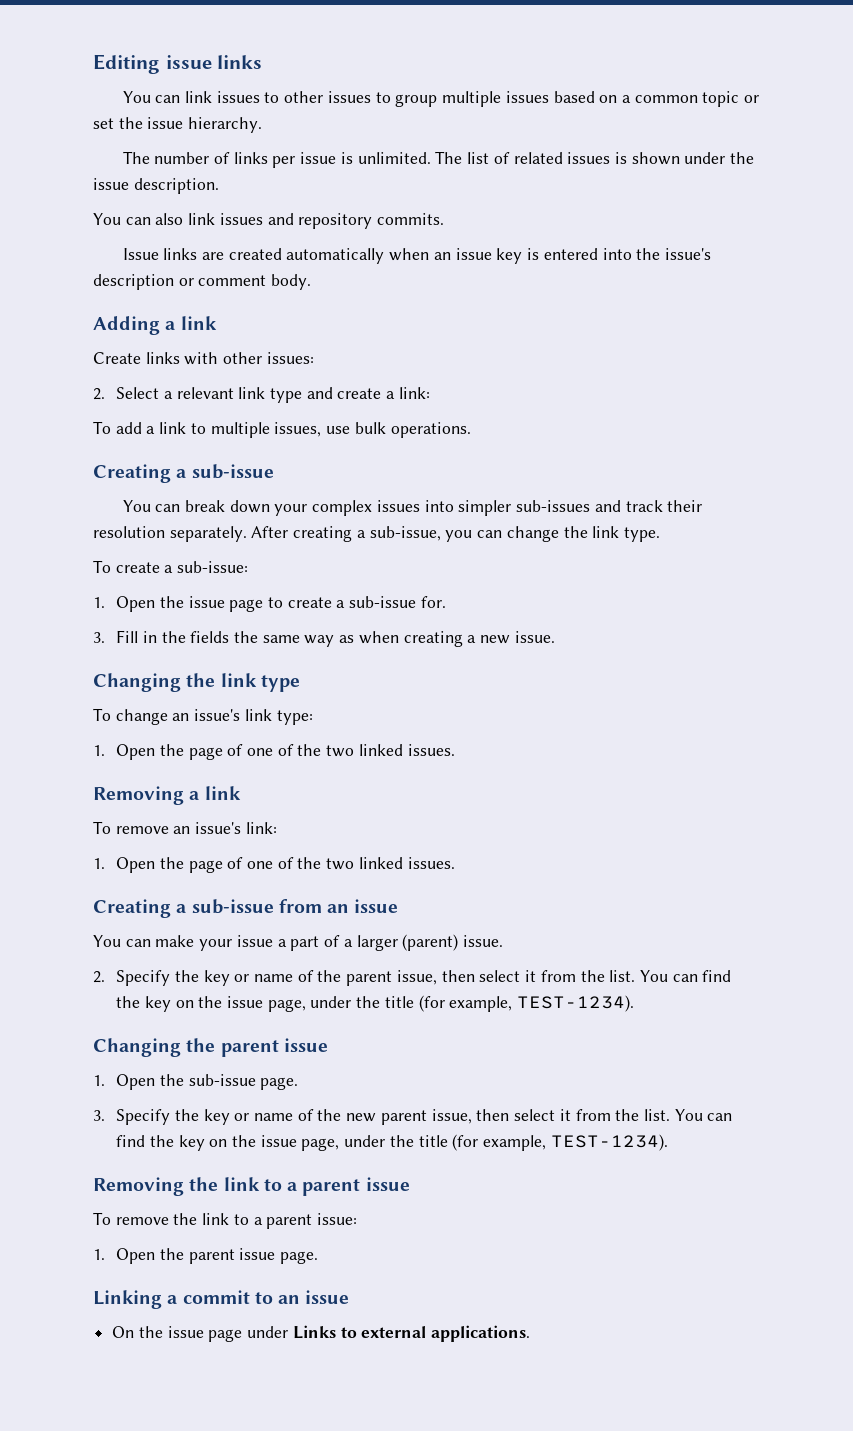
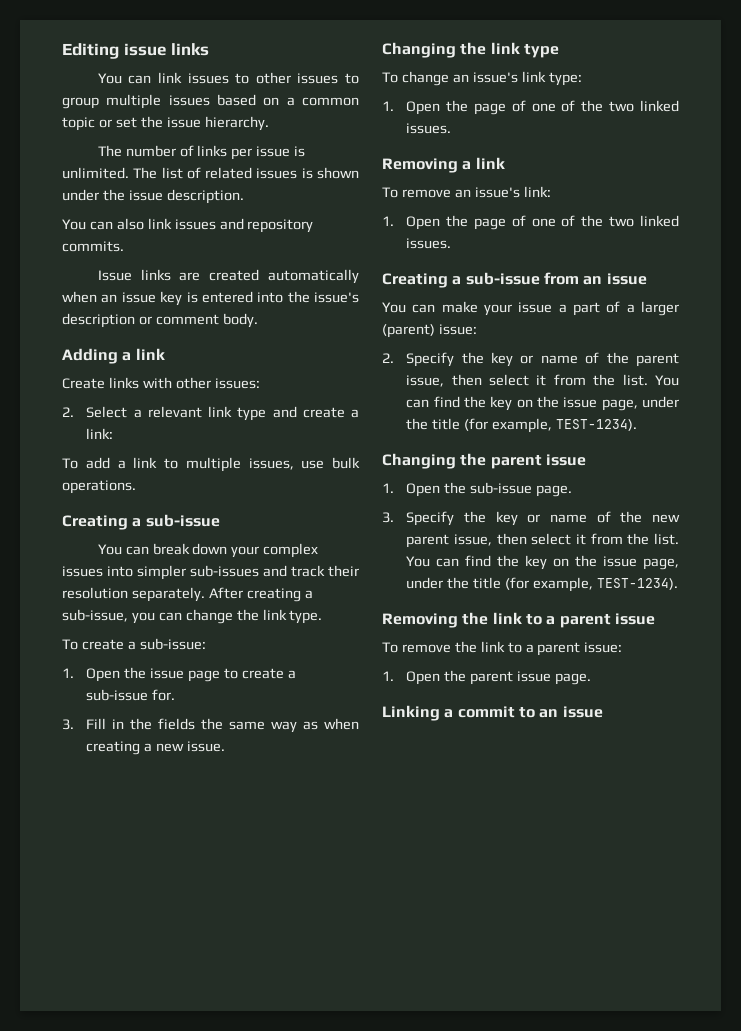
[462,935,503,947] issue. -> [438,324,477,335] issue:
[112,1325,531,1342] // On the issue page under Links to external applications. -> (603, 712) none

